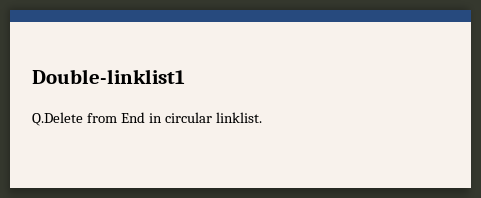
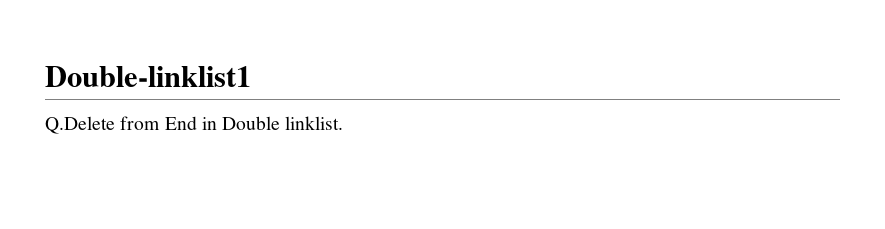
[164,112,212,123] circular -> [222,116,281,130] Double

